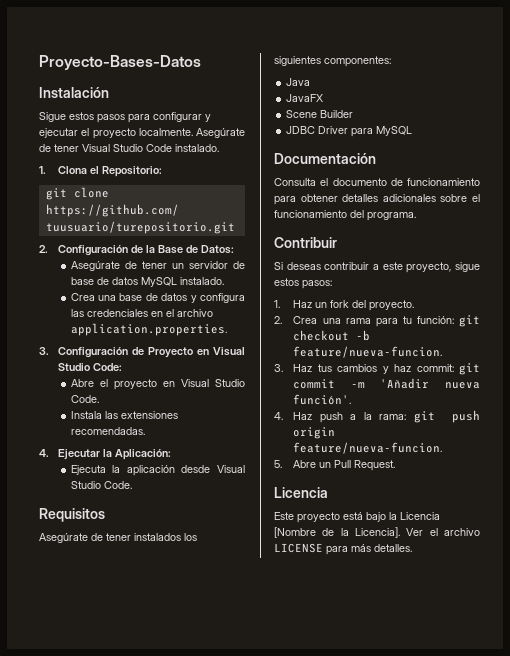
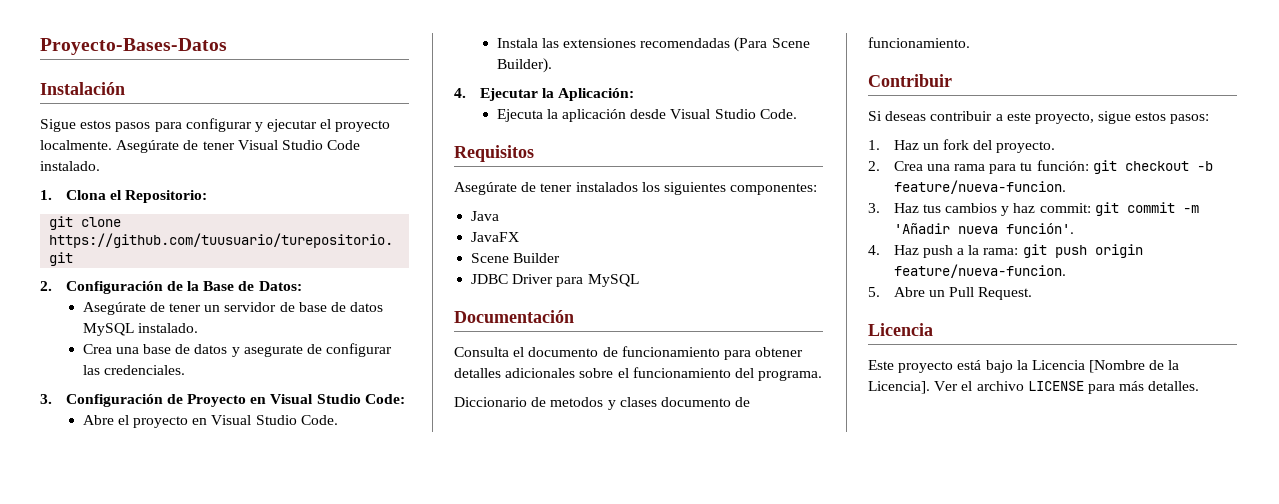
[200,293,245,303] [70,309,213,317] [70,323,227,336] configura las credenciales en el archivo application.properties. -> [243,343,393,357] [82,365,185,375] asegurate de configurar las credenciales.
[70,427,145,435] recomendadas. -> [640,37,810,52] [496,58,552,73] recomendadas (Para Scene Builder).
(416, 216) none -> [454,397,751,410] [868,37,970,48] // Diccionario de metodos y clases documento de funcionamiento.

